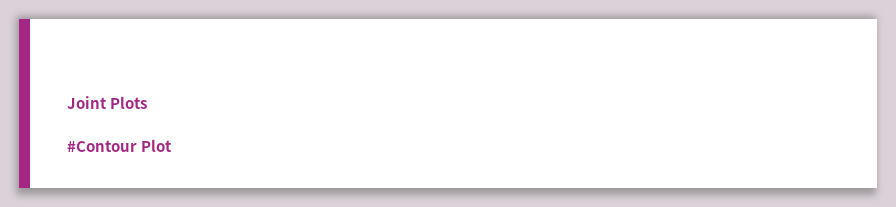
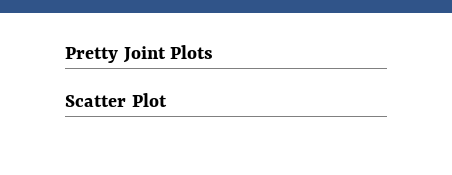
(67, 102) none -> [65,47,118,63] Pretty
[67,140,137,152] #Contour -> [65,95,126,107] Scatter

